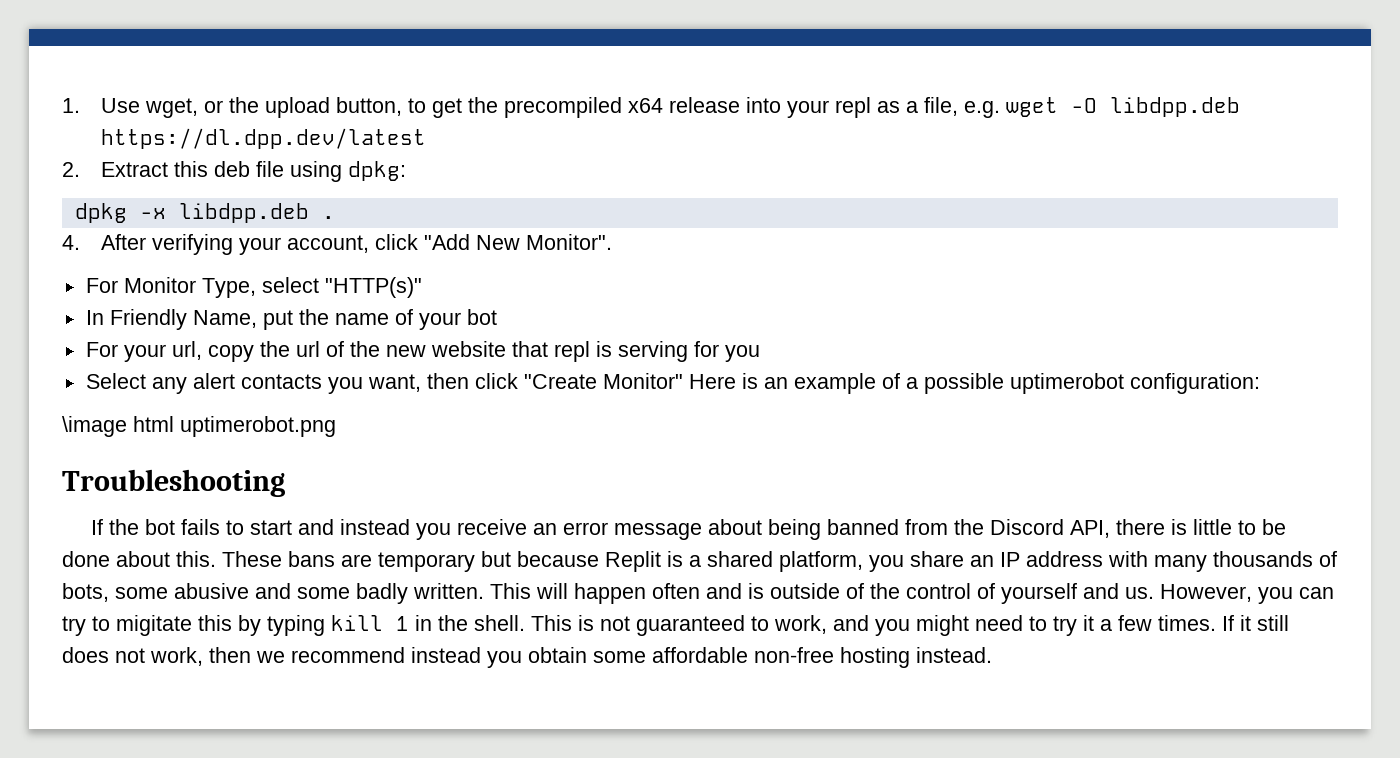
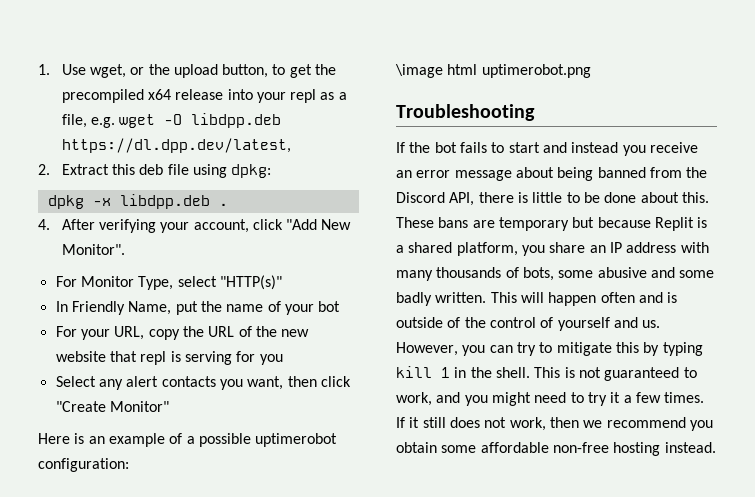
[100,128,426,149] https://dl.dpp.dev/latest -> [61,138,291,153] https://dl.dpp.dev/latest,
[171,341,202,360] url, -> [114,326,145,340] URL,
[295,341,320,357] url -> [208,326,235,337] URL
(683, 381) none -> (169, 406) //
[116,615,192,636] migitate -> [556,342,612,356] mitigate
[411,647,481,663] instead -> (686, 422) none

